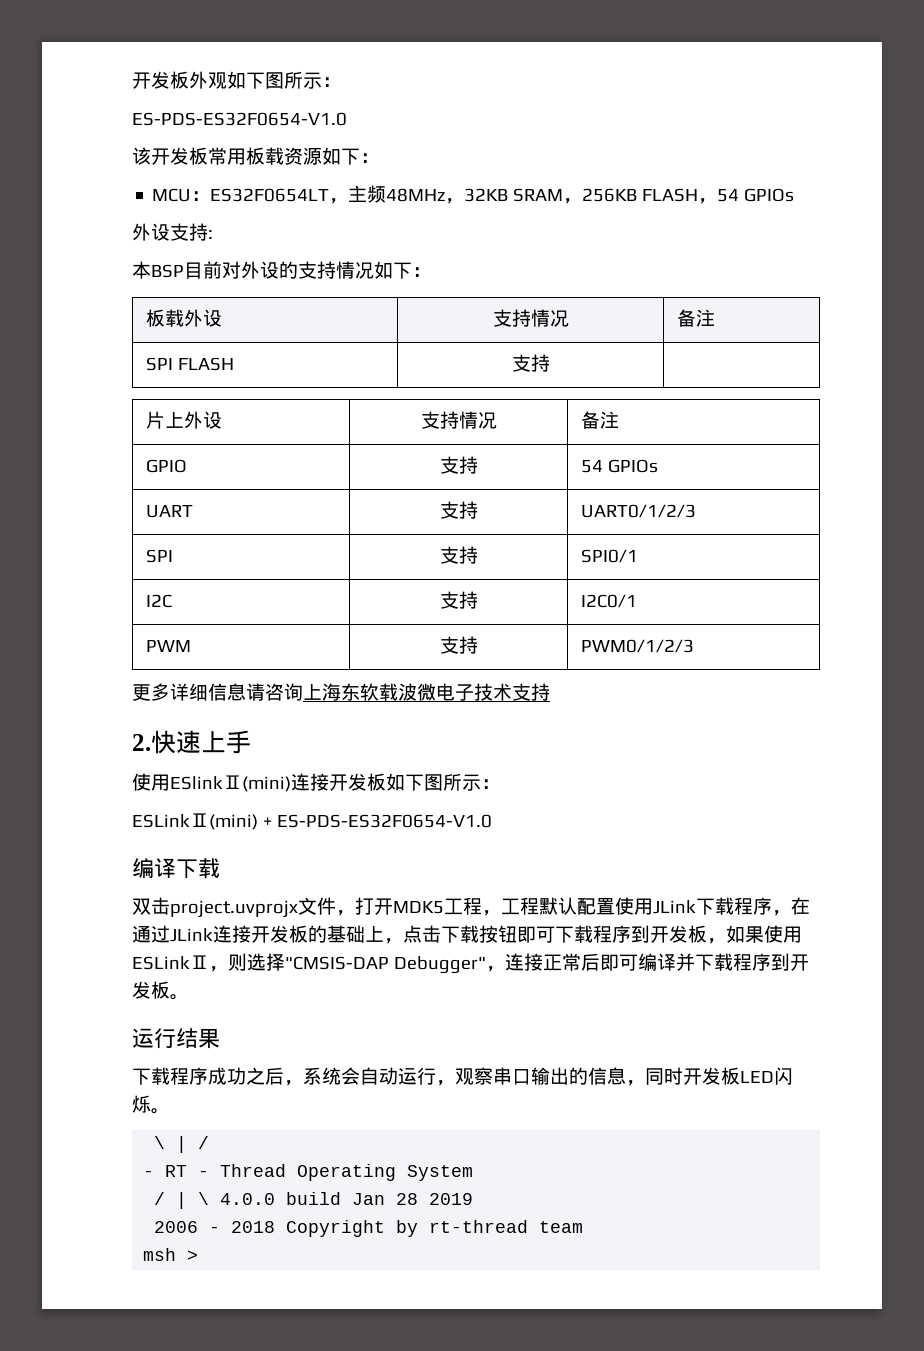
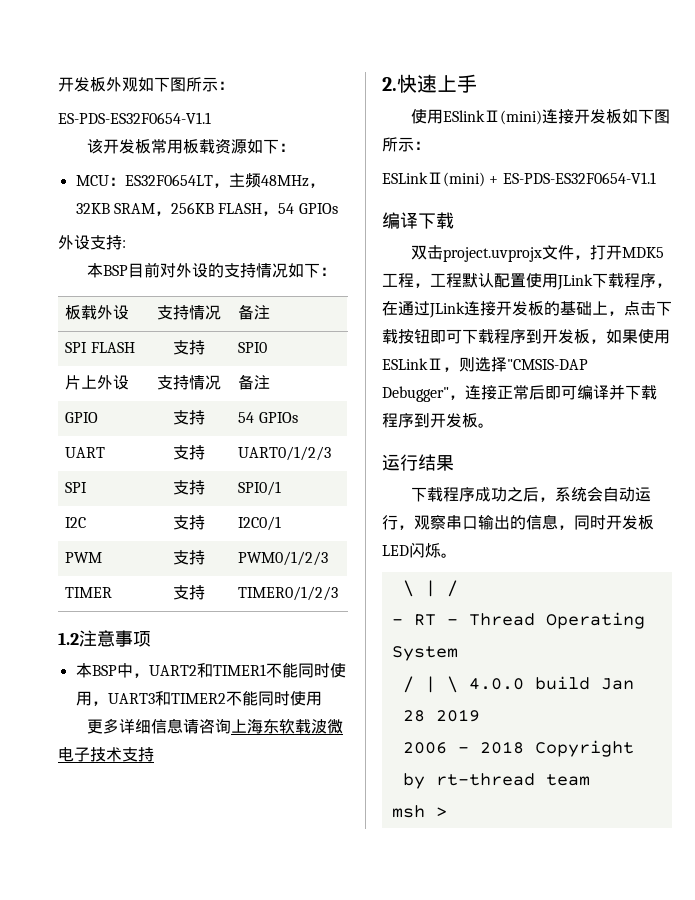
[132,112,347,126] ES-PDS-ES32F0654-V1.0 -> [58,112,211,124] ES-PDS-ES32F0654-V1.1
(550, 363) none -> [238,342,268,353] SPI0
(694, 646) none -> [65,587,113,598] [172,585,205,600] [238,586,339,601] [58,630,151,647] [75,663,346,678] [75,691,322,706] // TIMER | 支持 | TIMER0/1/2/3 // 1.2注意事项 // 本BSP中，UART2和TIMER1不能同时使用，UART3和TIMER2不能同时使用
[276,814,492,828] ES-PDS-ES32F0654-V1.0 -> [502,172,656,184] ES-PDS-ES32F0654-V1.1

